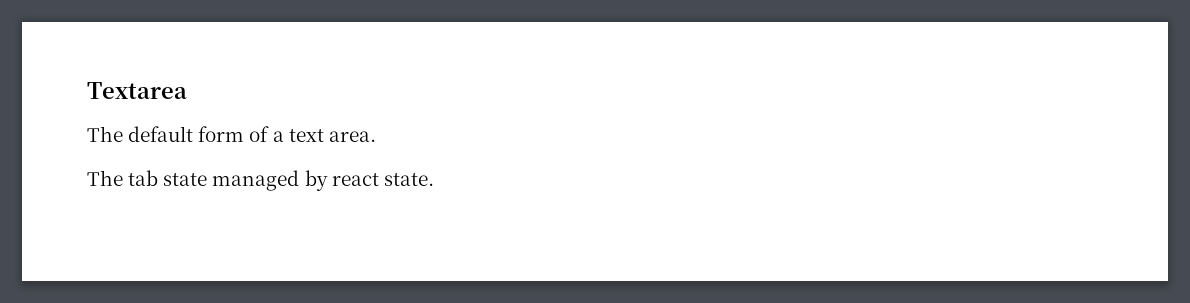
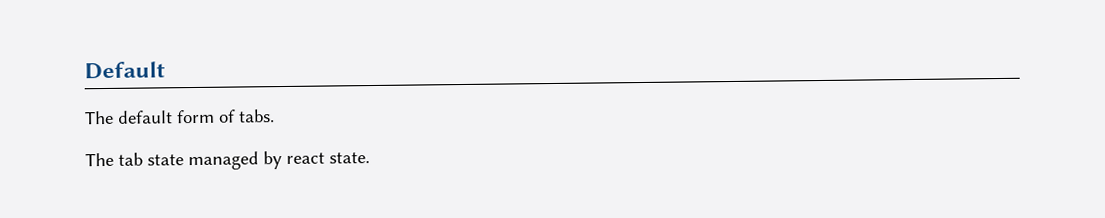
[87,82,187,99] Textarea -> [84,61,165,80] Default
[272,129,376,142] a text area. -> [238,109,275,123] tabs.

